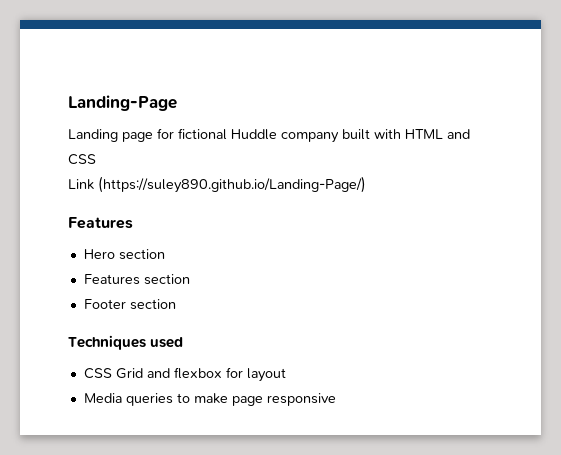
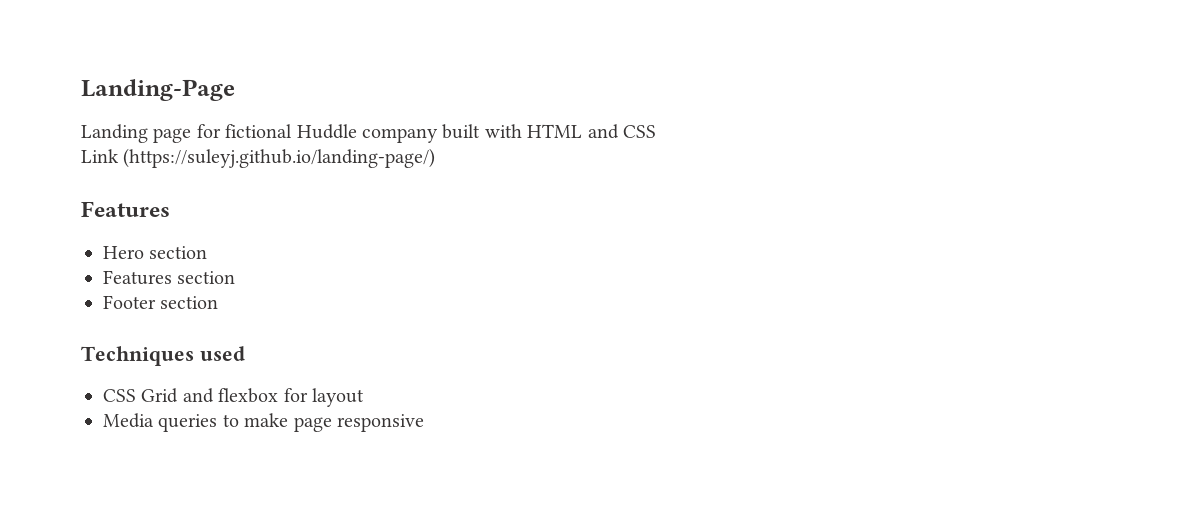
[98,176,366,193] (https://suley890.github.io/Landing-Page/) -> [123,148,436,168] (https://suleyj.github.io/landing-page/)

